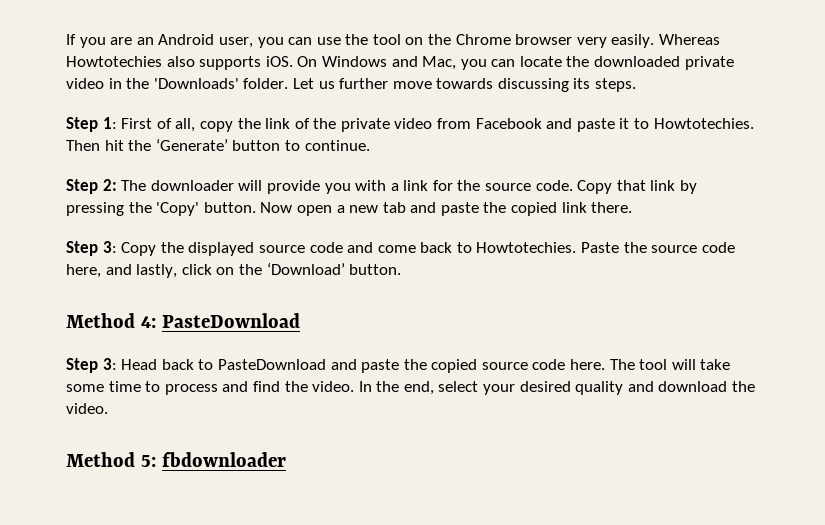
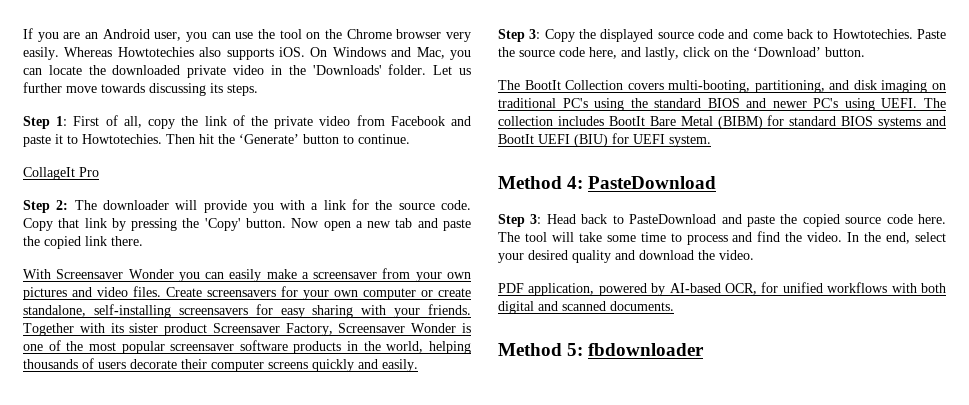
(370, 145) none -> [23,167,99,180] // CollageIt Pro
(633, 207) none -> [23,268,471,282] [23,286,471,300] [23,304,471,318] [23,323,471,336] [23,340,471,354] [23,358,418,372] // With Screensaver Wonder you can easily make a screensaver from your own pictures and video files. Create screensavers for your own computer or create standalone, self-installing screensavers for easy sharing with your friends. Together with its sister product Screensaver Factory, Screensaver Wonder is one of the most popular screensaver software products in the world, helping thousands of users decorate their computer screens quickly and easily.
(402, 269) none -> [498,80,946,93] [498,98,946,111] [498,115,946,129] [498,133,711,147] // The BootIt Collection covers multi-booting, partitioning, and disk imaging on traditional PC's using the standard BIOS and newer PC's using UEFI. The collection includes BootIt Bare Metal (BIBM) for standard BIOS systems and BootIt UEFI (BIU) for UEFI system.
(108, 408) none -> [498,282,946,296] [498,301,674,314] // PDF application, powered by AI-based OCR, for unified workflows with both digital and scanned documents.

